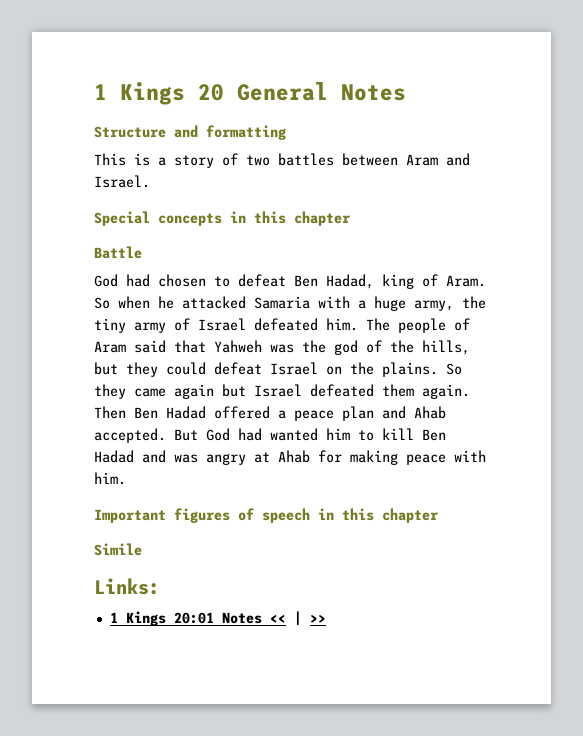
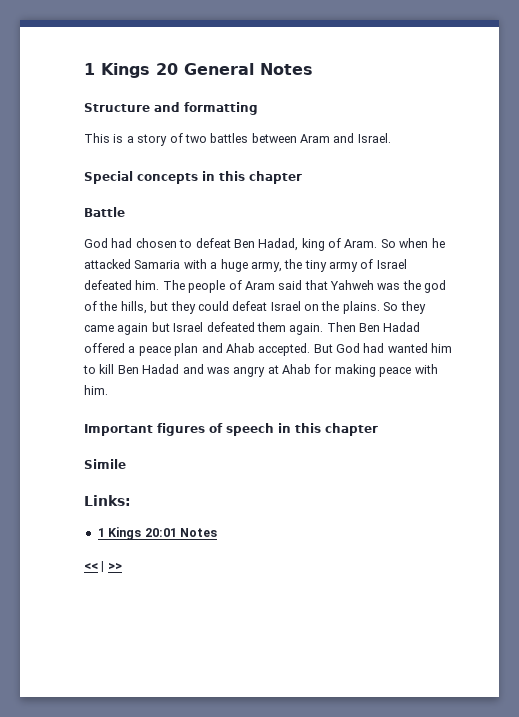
(262, 618) none -> (217, 532) //

